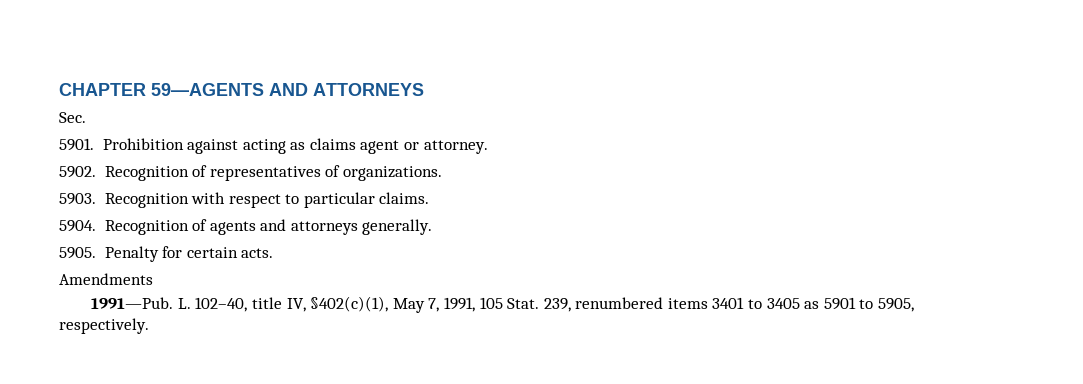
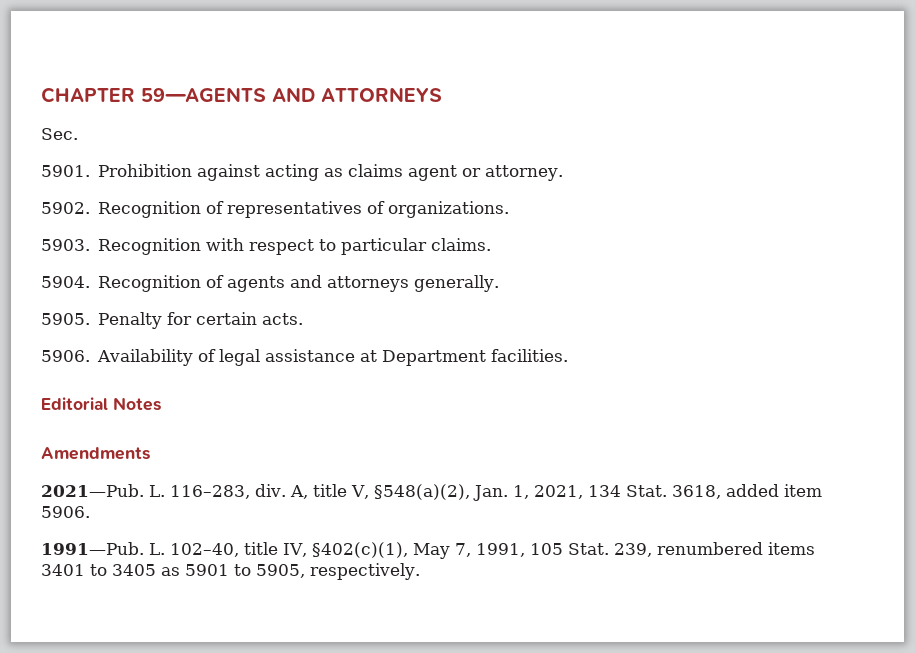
[59,273,153,285] Amendments -> [41,349,569,366] [41,397,161,411] [41,447,150,460] [41,484,822,501] [41,506,90,518] 5906. Availability of legal assistance at Department facilities. // Editorial Notes // Amendments // 2021—Pub. L. 116–283, div. A, title V, §548(a)(2), Jan. 1, 2021, 134 Stat. 3618, added item 5906.

